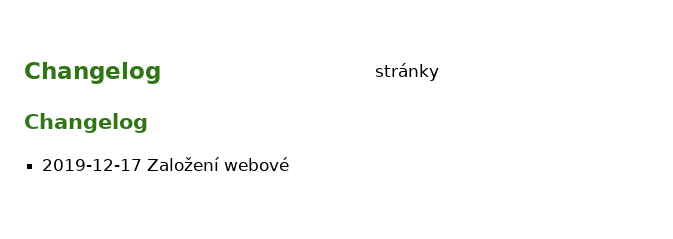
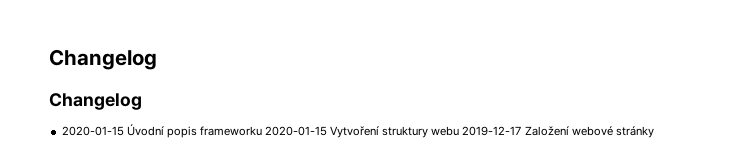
(148, 123) none -> [61,124,460,138] 2020-01-15 Úvodní popis frameworku 2020-01-15 Vytvoření struktury webu

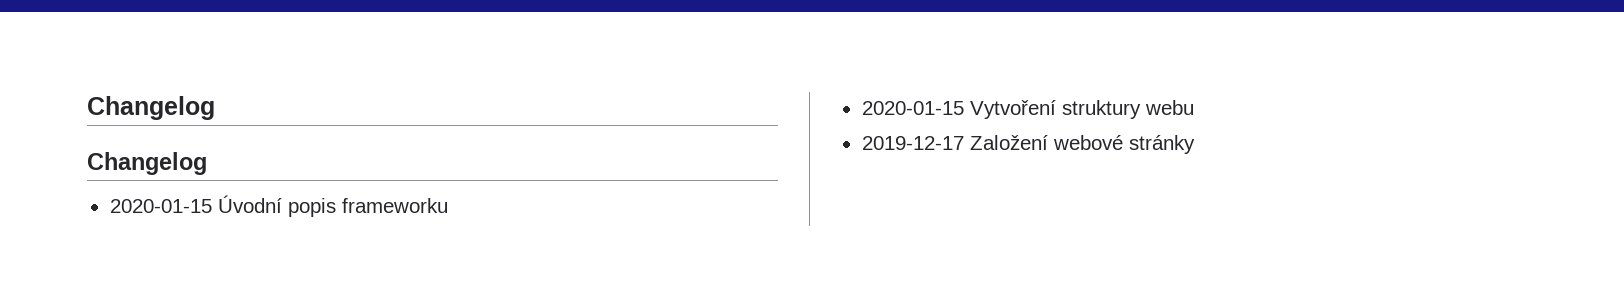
(262, 131) none -> (448, 205) //
(460, 131) none -> (1194, 107) //

